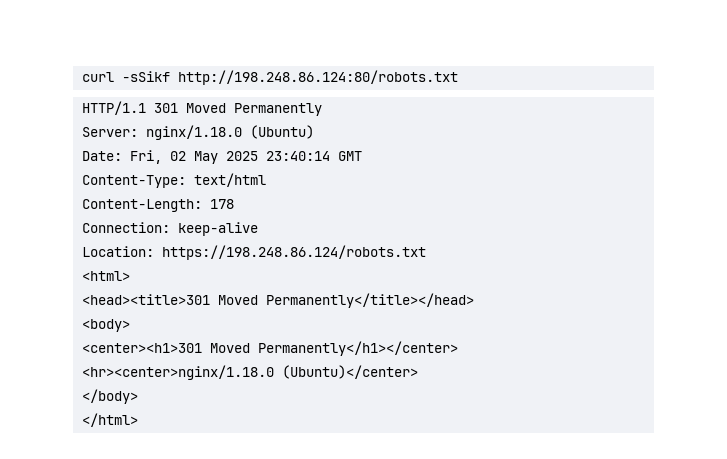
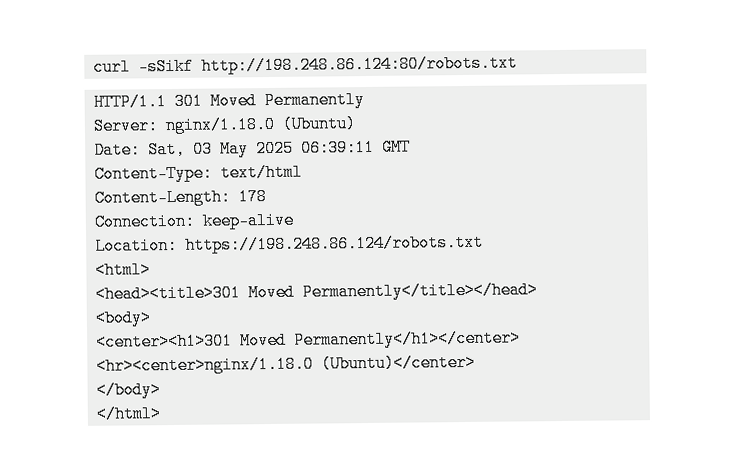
[130,150,187,164] Fri, 02 -> [148,140,214,159] Sat, 03
[266,151,331,161] 23:40:14 -> [301,138,376,157] 06:39:11

